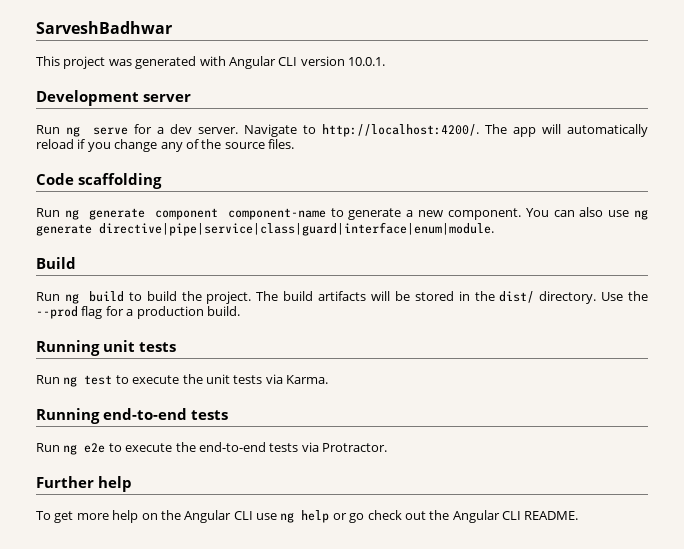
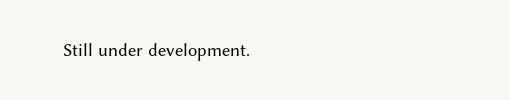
[36,21,172,34] [36,56,385,69] [36,90,191,106] [36,124,648,137] [36,139,294,152] [36,173,162,189] [36,207,649,220] [36,222,494,236] [36,257,76,269] [36,291,648,304] [36,306,240,319] [36,340,176,356] [36,374,328,387] [36,408,228,424] [36,442,387,455] [36,476,132,492] [36,510,579,523] SarveshBadhwar // This project was generated with Angular CLI version 10.0.1. // Development server // Run ng serve for a dev server. Navigate to http://localhost:4200/. The app will automatically reload if you change any of the source files. // Code scaffolding // Run ng generate component component-name to generate a new component. You can also use ng generate directive|pipe|service|class|guard|interface|enum|module. // Build // Run ng build to build the project. The build artifacts will be stored in the dist/ directory. Use the --prod flag for a production build. // Running unit tests // Run ng test to execute the unit tests via Karma. // Running end-to-end tests // Run ng e2e to execute the end-to-end tests via Protractor. // Further help // To get more help on the Angular CLI use ng help or go check out the Angular CLI README. -> [63,43,250,61] Still under development.

